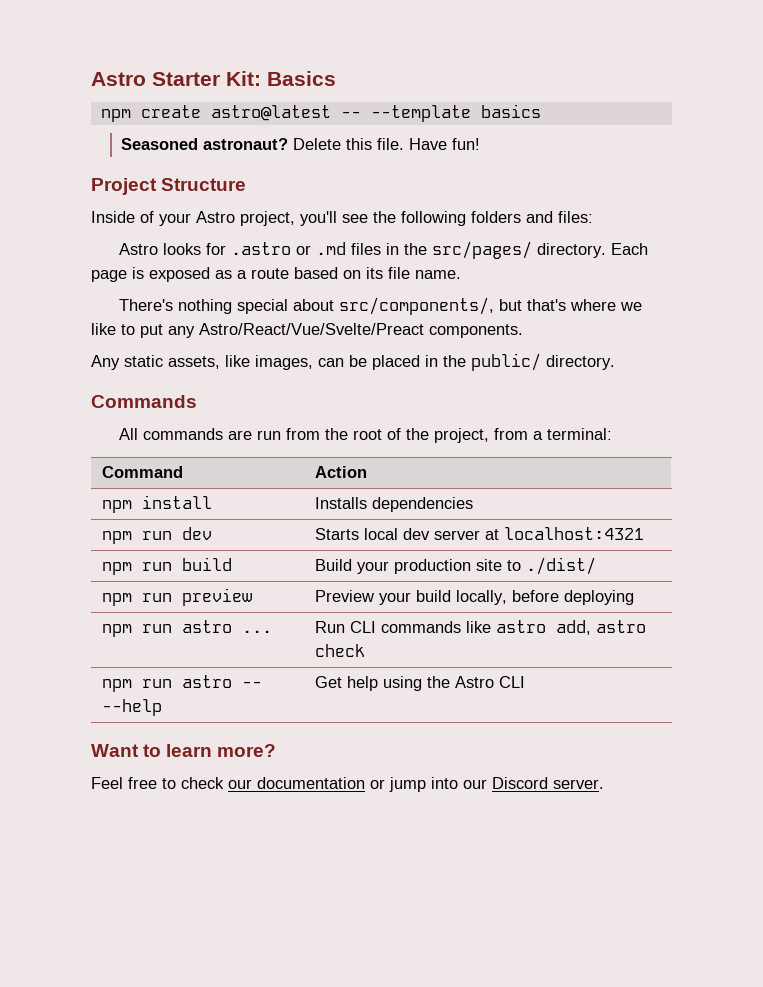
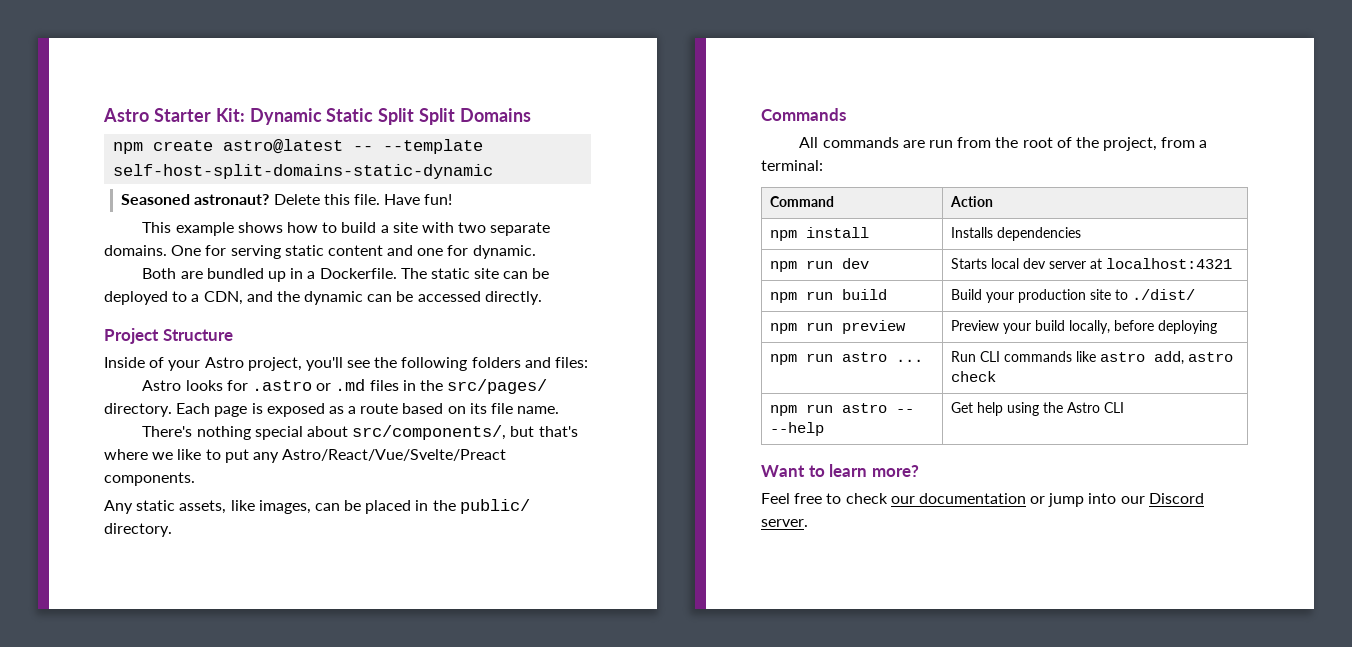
[267,71,336,86] Basics -> [249,108,532,125] Dynamic Static Split Split Domains
[480,104,541,118] basics -> [113,164,494,179] self-host-split-domains-static-dynamic
(481, 144) none -> [142,222,551,236] [104,245,536,259] [142,268,550,282] [104,291,542,305] // This example shows how to build a site with two separate domains. One for serving static content and one for dynamic. // Both are bundled up in a Dockerfile. The static site can be deployed to a CDN, and the dynamic can be accessed directly.

